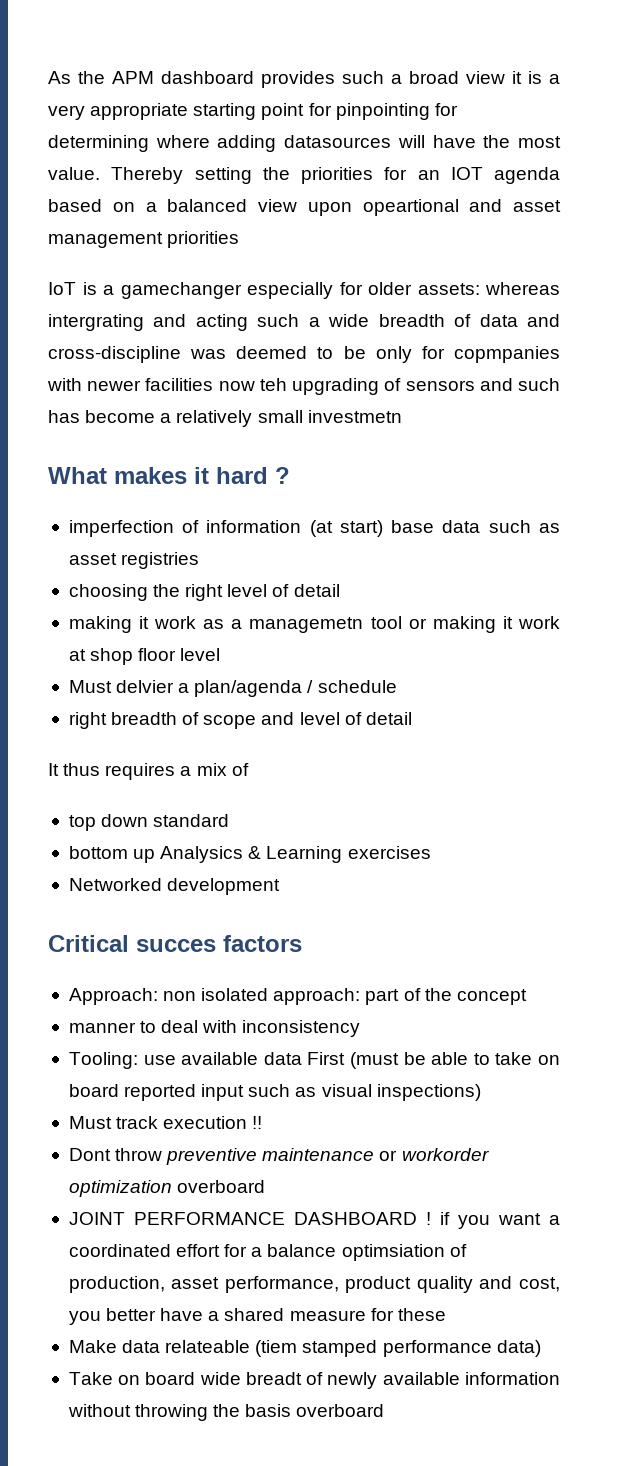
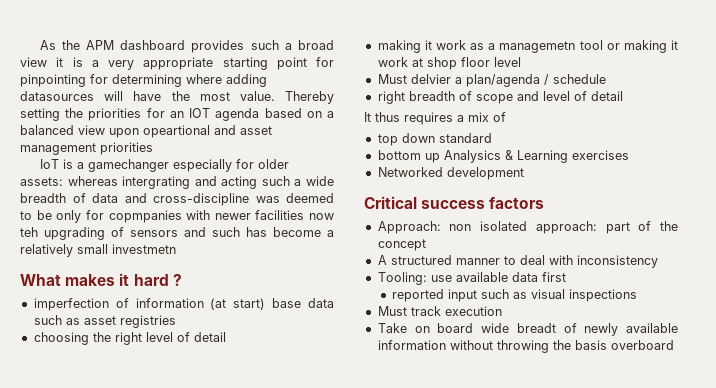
[136,939,216,952] succes -> [421,200,486,209] success
(527, 997) none -> [377,255,452,265] A structured
[307,1052,561,1069] [68,1084,119,1097] First (must be able to take on board -> [541,272,566,282] first //
[376,1084,481,1101] inspections) -> [569,289,638,302] inspections
[252,1116,263,1129] [68,1148,489,1165] [68,1180,266,1197] [68,1212,561,1229] [68,1244,467,1261] [68,1276,560,1293] [68,1308,446,1325] [68,1340,541,1357] !! // Dont throw preventive maintenance or workorder optimization overboard // JOINT PERFORMANCE DASHBOARD ! if you want a coordinated effort for a balance optimsiation of production, asset performance, product quality and cost, you better have a shared measure for these // Make data relateable (tiem stamped performance data) -> (502, 311) none

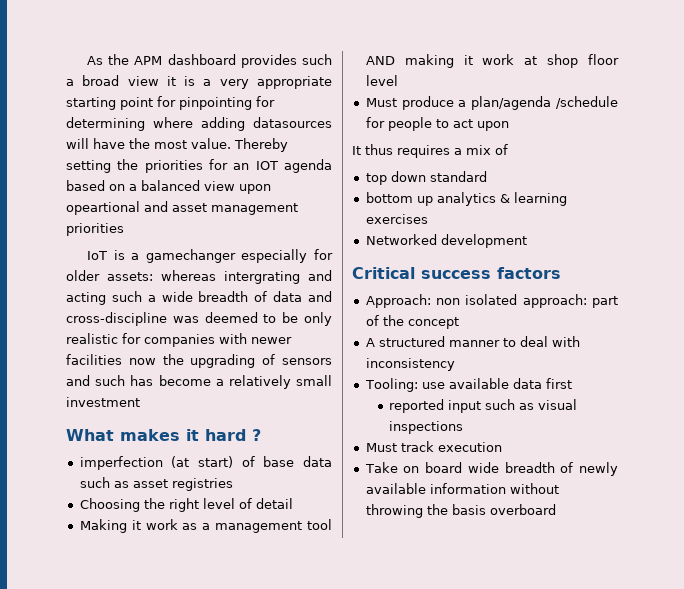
[85,210,182,223] for copmpanies -> [66,333,215,347] realistic for companies
[20,227,38,237] teh -> [162,354,184,365] the
[112,244,176,254] investmetn -> [66,397,140,407] investment
[115,298,204,308] of information -> (163, 463) none
(266, 304) none -> [241,456,255,467] of
[33,332,89,345] choosing -> [79,498,140,512] Choosing
[377,40,421,53] making -> [79,519,127,533] Making
[499,40,620,53] managemetn tool or -> [215,519,332,533] [365,56,395,65] management tool AND
[410,74,451,84] delvier -> [401,96,454,110] produce
[543,74,606,85] [377,91,623,104] / schedule // right breadth of scope and level of detail -> [556,96,618,109] [365,117,509,131] /schedule for people to act upon
[443,150,568,163] Analysics & Learning -> [436,192,567,206] analytics & learning
[516,323,556,333] breadt -> [504,462,555,473] breadth

